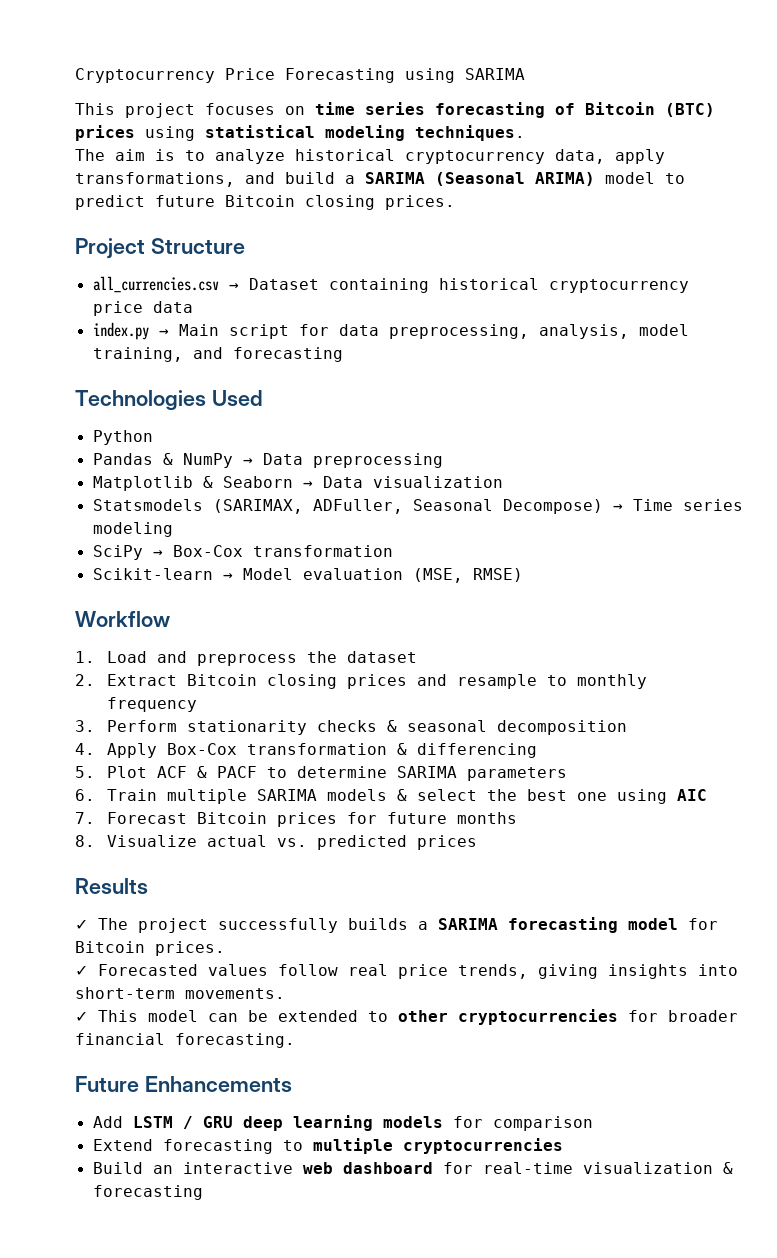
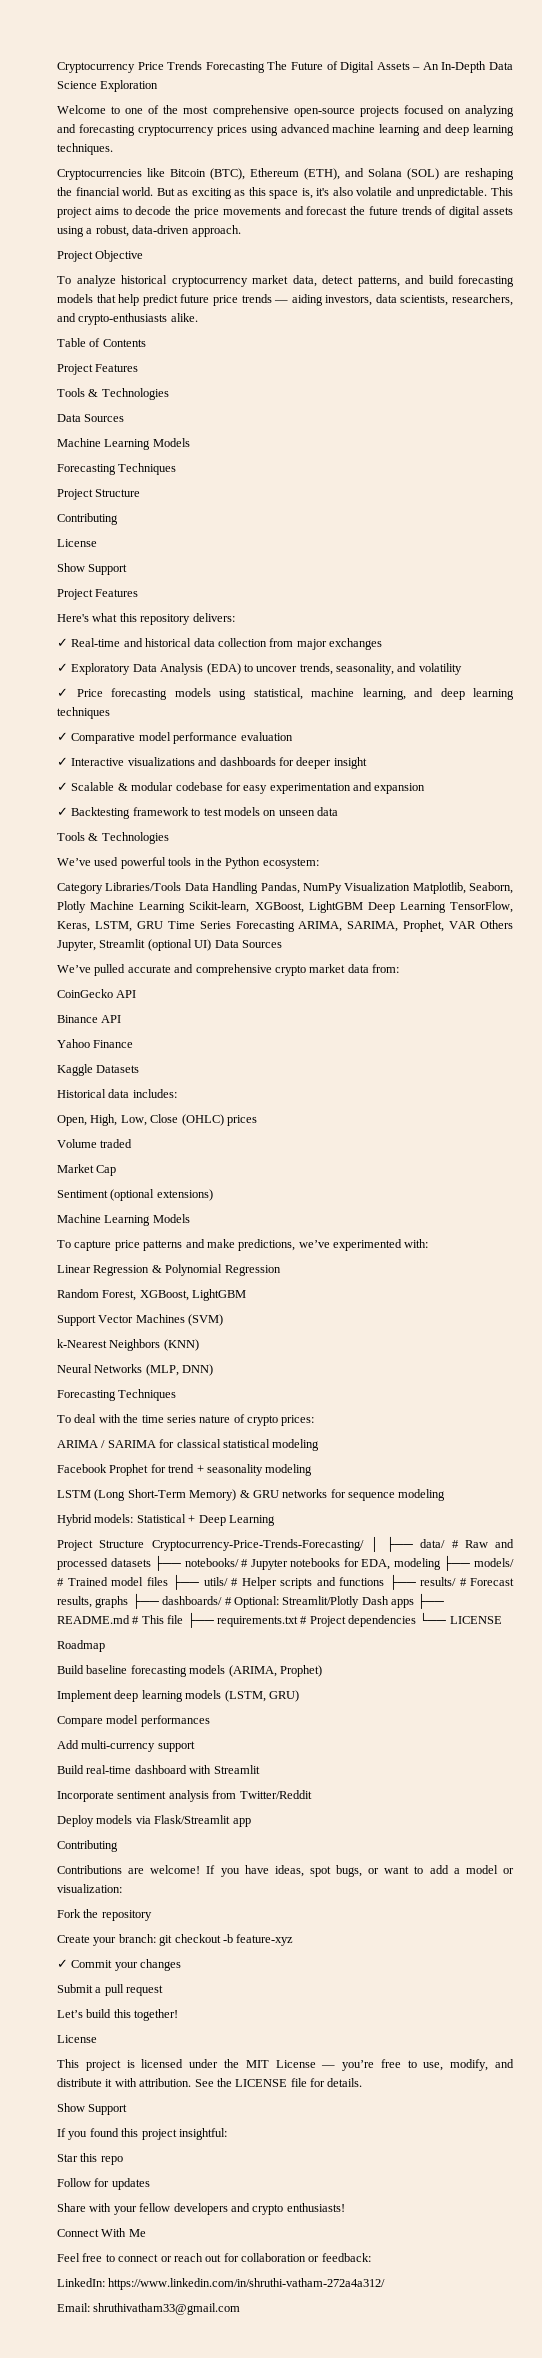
[285,68,525,83] [75,102,715,118] [75,125,525,141] [75,149,665,164] [75,172,685,187] [75,195,455,210] [75,238,245,259] [92,276,689,293] [92,301,193,316] [92,322,689,340] [92,347,343,362] [75,390,263,411] [92,430,153,445] [92,453,443,468] [92,476,503,491] [92,499,743,514] [92,522,173,537] [92,545,393,560] [92,568,523,583] [75,611,170,627] [75,651,417,666] [75,674,647,689] [106,697,197,712] [75,720,627,735] [75,743,537,758] [75,766,567,781] [75,789,707,804] [75,812,517,827] [75,835,477,850] [75,878,148,894] [75,917,718,933] [75,941,225,956] [75,964,738,979] [75,987,285,999] [75,1009,738,1025] [75,1033,295,1048] [75,1076,292,1092] [92,1115,593,1131] [92,1138,563,1154] [92,1162,733,1174] [92,1185,203,1200] Forecasting using SARIMA // This project focuses on time series forecasting of Bitcoin (BTC) prices using statistical modeling techniques. // The aim is to analyze historical cryptocurrency data, apply transformations, and build a SARIMA (Seasonal ARIMA) model to predict future Bitcoin closing prices. // Project Structure // all_currencies.csv → Dataset containing historical cryptocurrency price data // index.py → Main script for data preprocessing, analysis, model training, and forecasting // Technologies Used // Python // Pandas & NumPy → Data preprocessing // Matplotlib & Seaborn → Data visualization // Statsmodels (SARIMAX, ADFuller, Seasonal Decompose) → Time series modeling // SciPy → Box-Cox transformation // Scikit-learn → Model evaluation (MSE, RMSE) // Workflow // 1. Load and preprocess the dataset // 2. Extract Bitcoin closing prices and resample to monthly frequency // 3. Perform stationarity checks & seasonal decomposition // 4. Apply Box-Cox transformation & differencing // 5. Plot ACF & PACF to determine SARIMA parameters // 6. Train multiple SARIMA models & select the best one using AIC // 7. Forecast Bitcoin prices for future months // 8. Visualize actual vs. predicted prices // Results // ✓ The project successfully builds a SARIMA forecasting model for Bitcoin prices. // ✓ Forecasted values follow real price trends, giving insights into short-term movements. // ✓ This model can be extended to other cryptocurrencies for broader financial forecasting. // Future Enhancements // Add LSTM / GRU deep learning models for comparison // Extend forecasting to multiple cryptocurrencies // Build an interactive web dashboard for real-time visualization & forecasting -> [167,61,513,73] [57,80,159,92] [57,105,514,117] [57,124,514,136] [57,143,113,155] [57,168,514,180] [57,187,514,199] [57,206,513,218] [57,225,241,237] [57,250,144,262] [57,275,514,287] [57,294,513,306] [57,313,198,325] [57,338,146,347] [57,364,139,375] [57,388,169,400] [57,414,125,422] [57,438,190,450] [57,463,177,475] [57,489,141,500] [57,513,118,525] [57,539,97,547] [57,563,128,575] [57,589,139,600] [57,613,235,625] [57,638,382,650] [57,663,462,675] [57,688,514,700] [57,707,110,719] [57,732,293,744] [57,757,367,769] [57,782,426,794] [57,807,338,819] [57,832,169,844] [57,857,319,869] [57,882,513,894] [57,901,513,913] [57,920,513,932] [57,939,282,951] [57,964,399,976] [57,989,137,998] [57,1015,122,1023] [57,1039,134,1048] [57,1064,140,1076] [57,1089,177,1098] [57,1114,257,1126] [57,1139,133,1148] [57,1164,117,1176] [57,1189,213,1201] [57,1214,190,1226] [57,1239,429,1251] [57,1264,281,1276] [57,1289,247,1301] [57,1314,224,1326] [57,1339,199,1351] [57,1364,214,1376] [57,1389,177,1401] [57,1414,315,1426] [57,1439,320,1451] [57,1464,313,1476] [57,1489,446,1501] [57,1514,275,1526] [57,1536,514,1552] [57,1555,514,1571] [57,1574,514,1590] [57,1593,445,1609] [57,1612,502,1628] [57,1640,105,1652] [57,1665,322,1677] [57,1690,299,1702] [57,1715,210,1727] [57,1740,195,1752] [57,1765,260,1774] [57,1790,312,1802] [57,1815,251,1827] [57,1840,118,1852] [57,1865,514,1877] [57,1884,122,1893] [57,1909,152,1921] [57,1934,294,1946] [57,1959,182,1971] [57,1984,164,1996] [57,2009,179,2021] [57,2035,97,2043] [57,2059,514,2071] [57,2078,363,2087] [57,2103,128,2115] [57,2128,227,2140] [57,2153,123,2165] [57,2178,150,2190] [57,2203,345,2215] [57,2228,146,2237] [57,2253,371,2262] [57,2278,386,2290] [57,2303,241,2315] Trends Forecasting The Future of Digital Assets – An In-Depth Data Science Exploration // Welcome to one of the most comprehensive open-source projects focused on analyzing and forecasting cryptocurrency prices using advanced machine learning and deep learning techniques. // Cryptocurrencies like Bitcoin (BTC), Ethereum (ETH), and Solana (SOL) are reshaping the financial world. But as exciting as this space is, it's also volatile and unpredictable. This project aims to decode the price movements and forecast the future trends of digital assets using a robust, data-driven approach. // Project Objective // To analyze historical cryptocurrency market data, detect patterns, and build forecasting models that help predict future price trends — aiding investors, data scientists, researchers, and crypto-enthusiasts alike. // Table of Contents // Project Features // Tools & Technologies // Data Sources // Machine Learning Models // Forecasting Techniques // Project Structure // Contributing // License // Show Support // Project Features // Here's what this repository delivers: // ✓ Real-time and historical data collection from major exchanges // ✓ Exploratory Data Analysis (EDA) to uncover trends, seasonality, and volatility // ✓ Price forecasting models using statistical, machine learning, and deep learning techniques // ✓ Comparative model performance evaluation // ✓ Interactive visualizations and dashboards for deeper insight // ✓ Scalable & modular codebase for easy experimentation and expansion // ✓ Backtesting framework to test models on unseen data // Tools & Technologies // We’ve used powerful tools in the Python ecosystem: // Category Libraries/Tools Data Handling Pandas, NumPy Visualization Matplotlib, Seaborn, Plotly Machine Learning Scikit-learn, XGBoost, LightGBM Deep Learning TensorFlow, Keras, LSTM, GRU Time Series Forecasting ARIMA, SARIMA, Prophet, VAR Others Jupyter, Streamlit (optional UI) Data Sources // We’ve pulled accurate and comprehensive crypto market data from: // CoinGecko API // Binance API // Yahoo Finance // Kaggle Datasets // Historical data includes: // Open, High, Low, Close (OHLC) prices // Volume traded // Market Cap // Sentiment (optional extensions) // Machine Learning Models // To capture price patterns and make predictions, we’ve experimented with: // Linear Regression & Polynomial Regression // Random Forest, XGBoost, LightGBM // Support Vector Machines (SVM) // k-Nearest Neighbors (KNN) // Neural Networks (MLP, DNN) // Forecasting Techniques // To deal with the time series nature of crypto prices: // ARIMA / SARIMA for classical statistical modeling // Facebook Prophet for trend + seasonality modeling // LSTM (Long Short-Term Memory) & GRU networks for sequence modeling // Hybrid models: Statistical + Deep Learning // Project Structure Cryptocurrency-Price-Trends-Forecasting/ │ ├── data/ # Raw and processed datasets ├── notebooks/ # Jupyter notebooks for EDA, modeling ├── models/ # Trained model files ├── utils/ # Helper scripts and functions ├── results/ # Forecast results, graphs ├── dashboards/ # Optional: Streamlit/Plotly Dash apps ├── README.md # This file ├── requirements.txt # Project dependencies └── LICENSE // Roadmap // Build baseline forecasting models (ARIMA, Prophet) // Implement deep learning models (LSTM, GRU) // Compare model performances // Add multi-currency support // Build real-time dashboard with Streamlit // Incorporate sentiment analysis from Twitter/Reddit // Deploy models via Flask/Streamlit app // Contributing // Contributions are welcome! If you have ideas, spot bugs, or want to add a model or visualization: // Fork the repository // Create your branch: git checkout -b feature-xyz // ✓ Commit your changes // Submit a pull request // Let’s build this together! // License // This project is licensed under the MIT License — you’re free to use, modify, and distribute it with attribution. See the LICENSE file for details. // Show Support // If you found this project insightful: // Star this repo // Follow for updates // Share with your fellow developers and crypto enthusiasts! // Connect With Me // Feel free to connect or reach out for collaboration or feedback: // LinkedIn: https://www.linkedin.com/in/shruthi-vatham-272a4a312/ // Email: shruthivatham33@gmail.com

